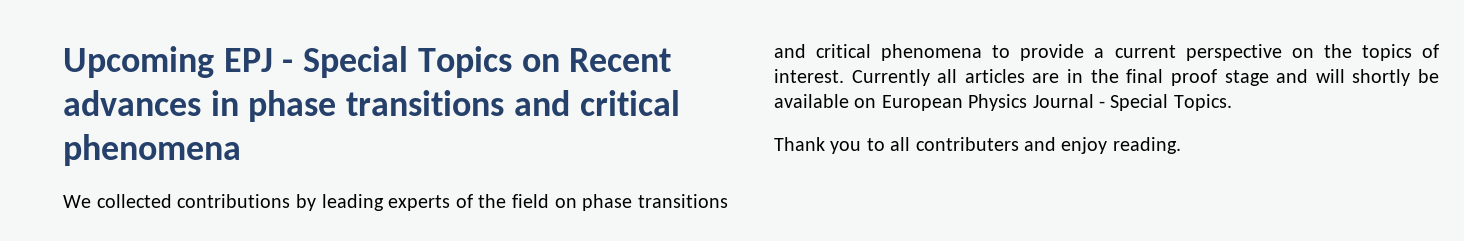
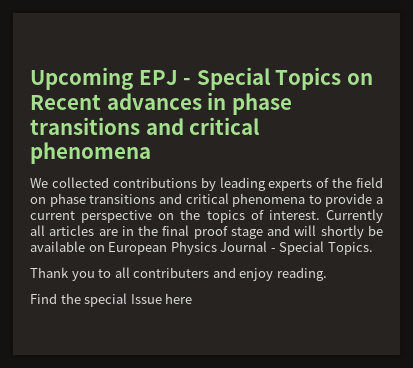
(1181, 145) none -> [30,293,193,307] // Find the special Issue here

